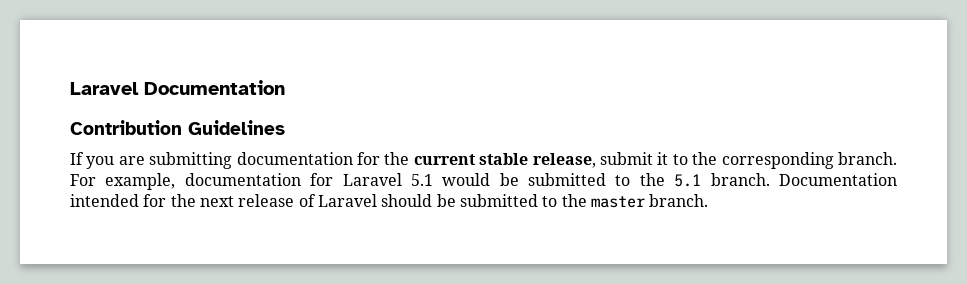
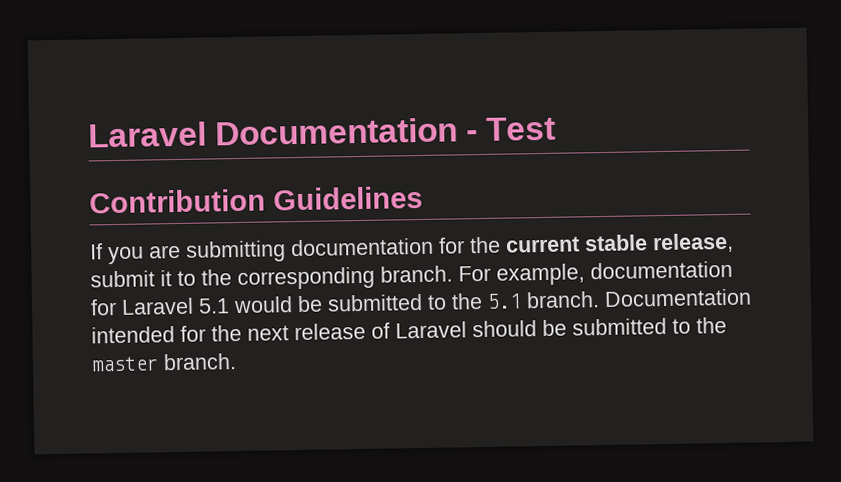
(285, 87) none -> [466,116,557,142] - Test

